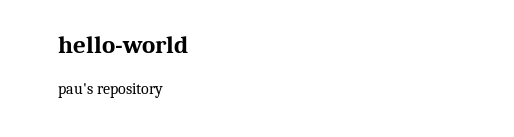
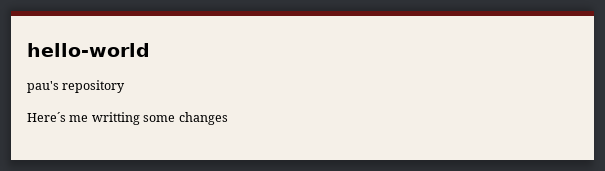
(164, 90) none -> [27,112,228,125] // Here´s me writting some changes

